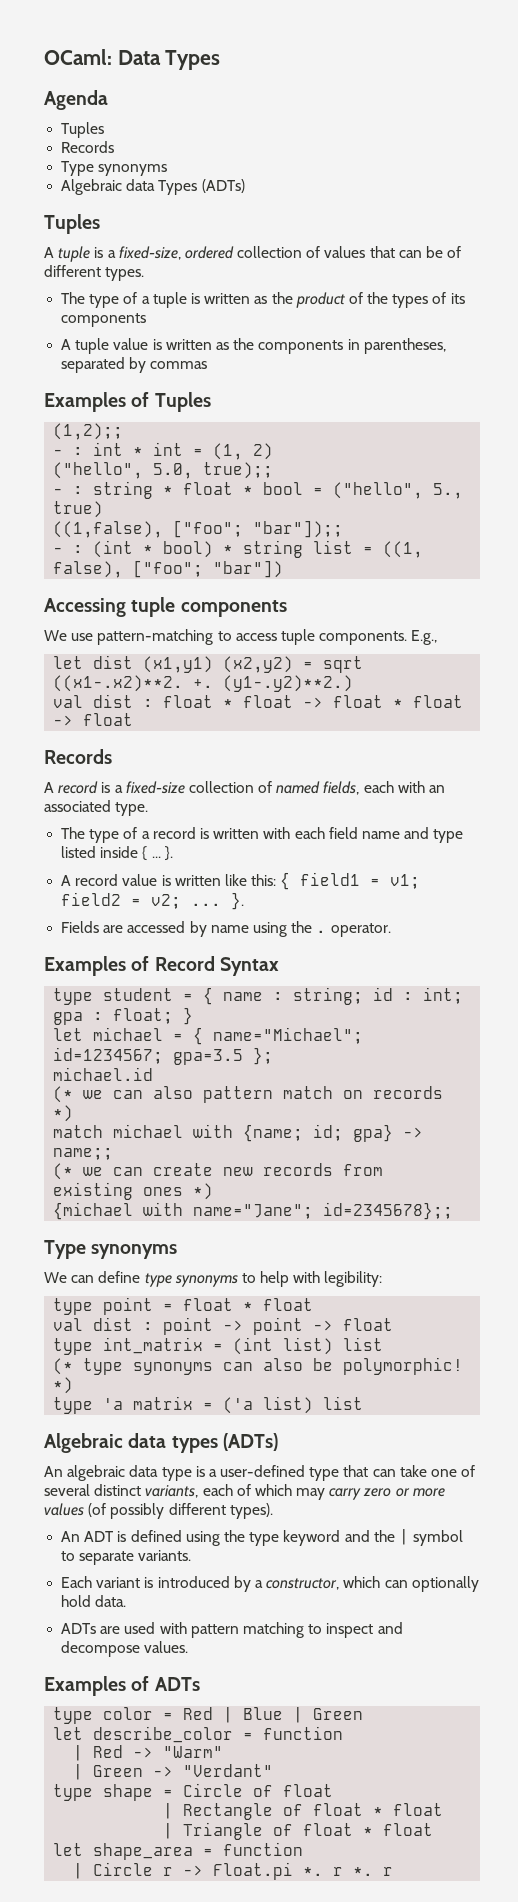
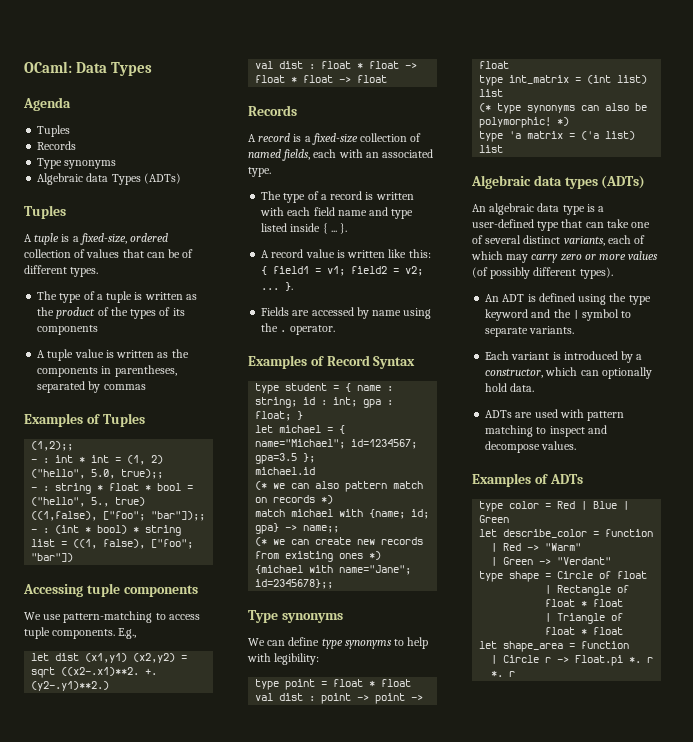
[53,675,354,692] ((x1-.x2)**2. +. (y1-.y2)**2.) -> [61,667,158,676] [31,681,110,691] ((x2-.x1)**2. +. (y2-.y1)**2.)

